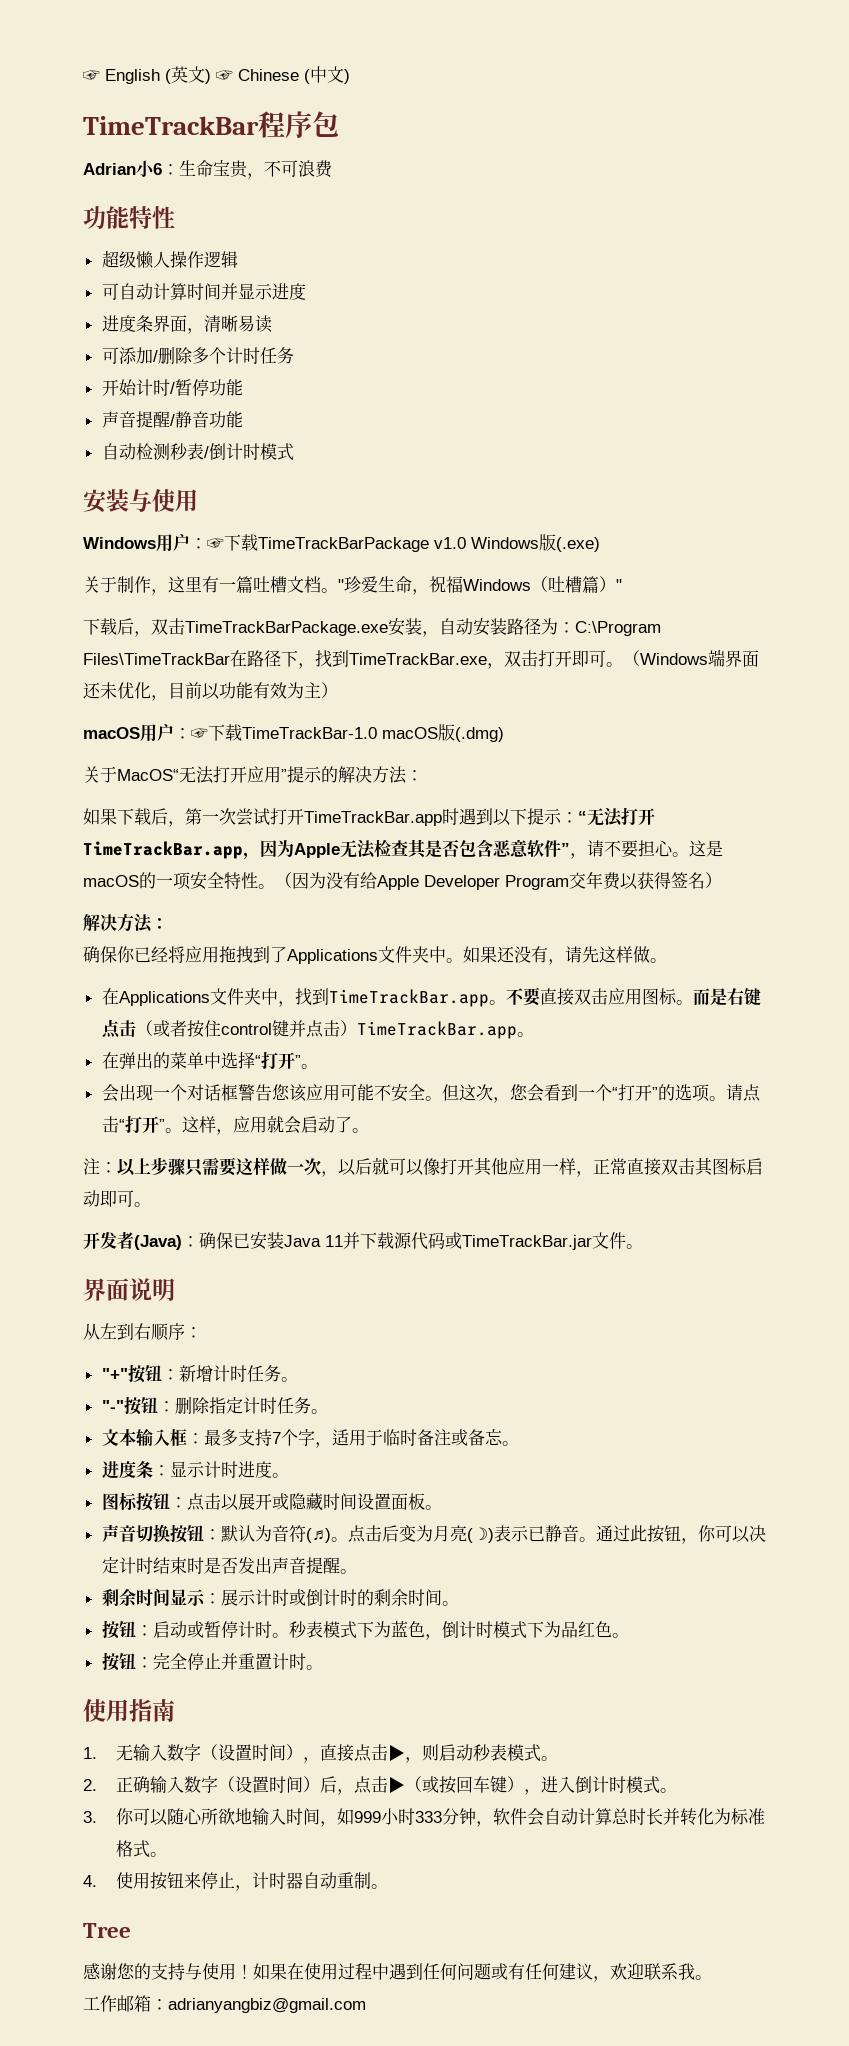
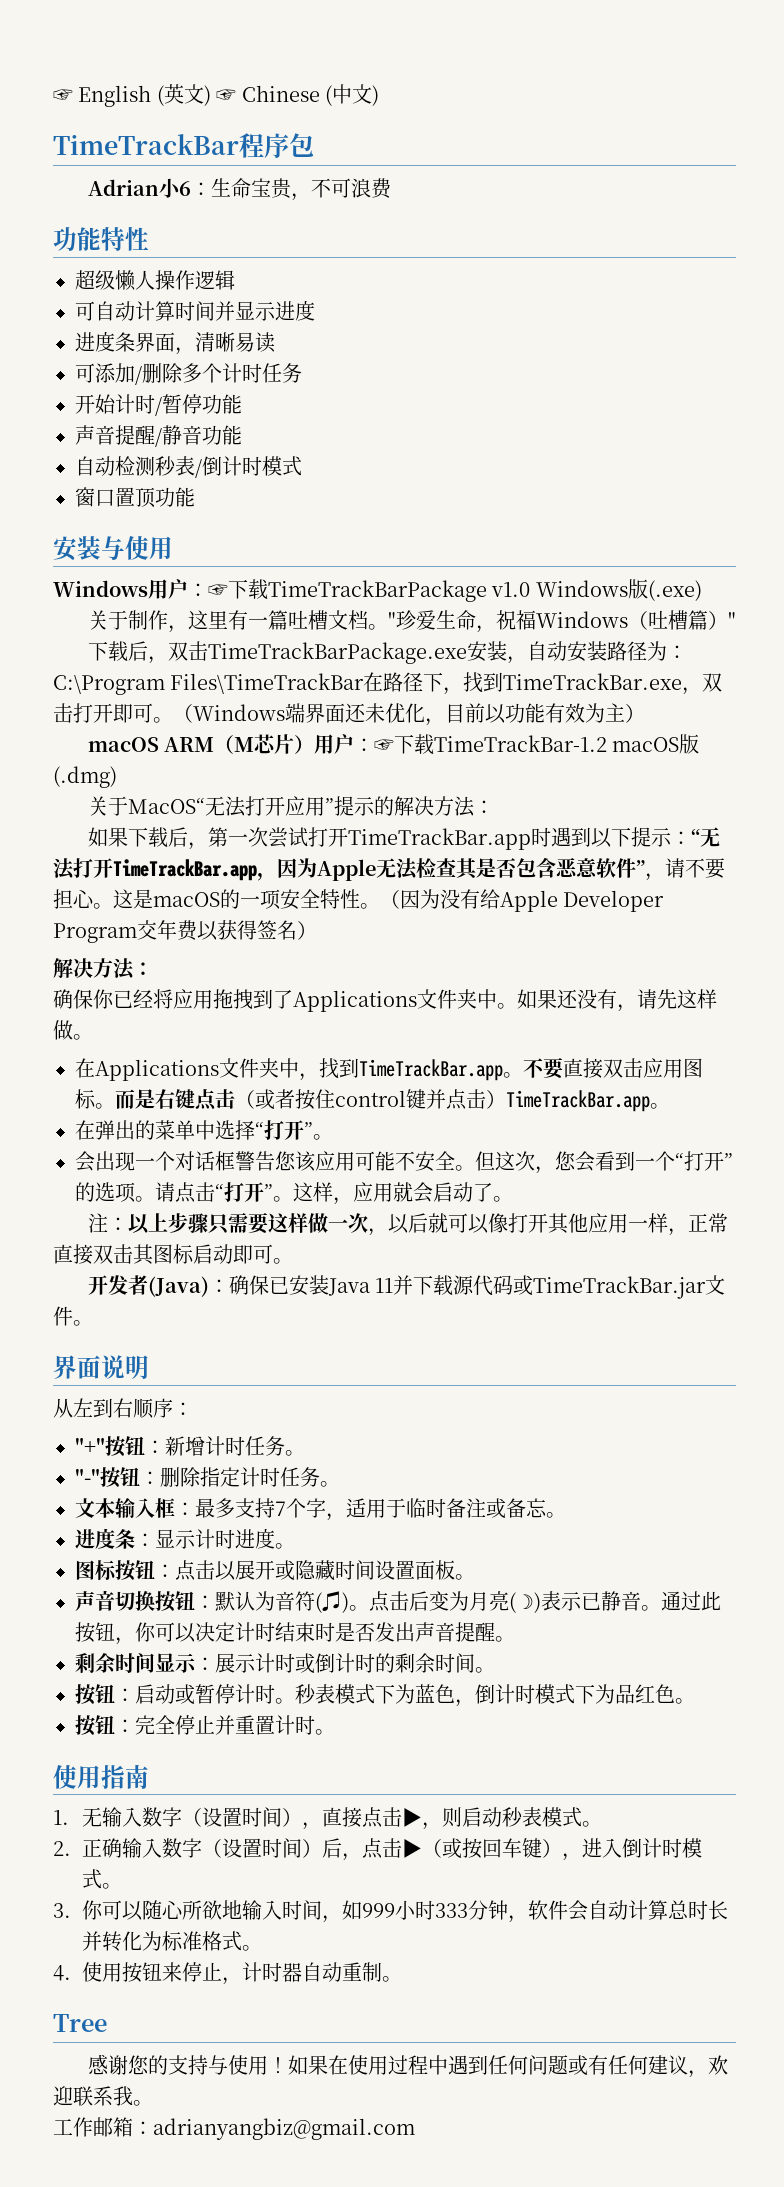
(294, 452) none -> [75,487,195,508] // 窗口置顶功能
[140,723,377,742] 用户：☞下载TimeTrackBar-1.0 -> [163,734,607,755] ARM（M芯片）用户：☞下载TimeTrackBar-1.2

